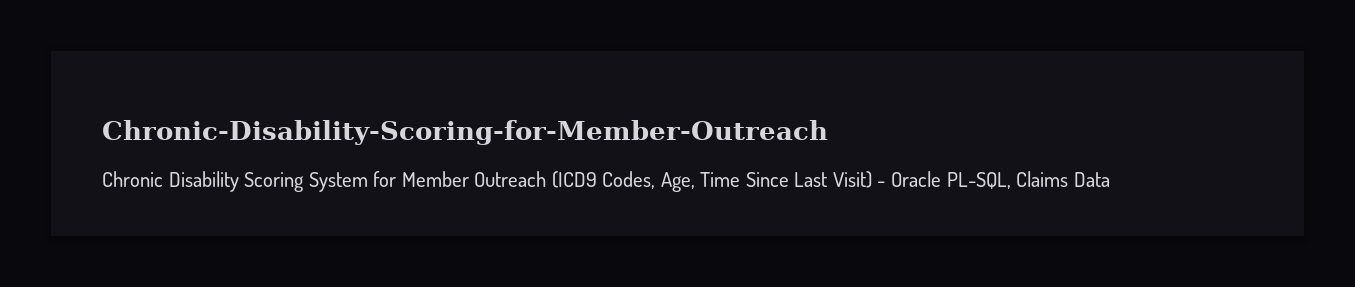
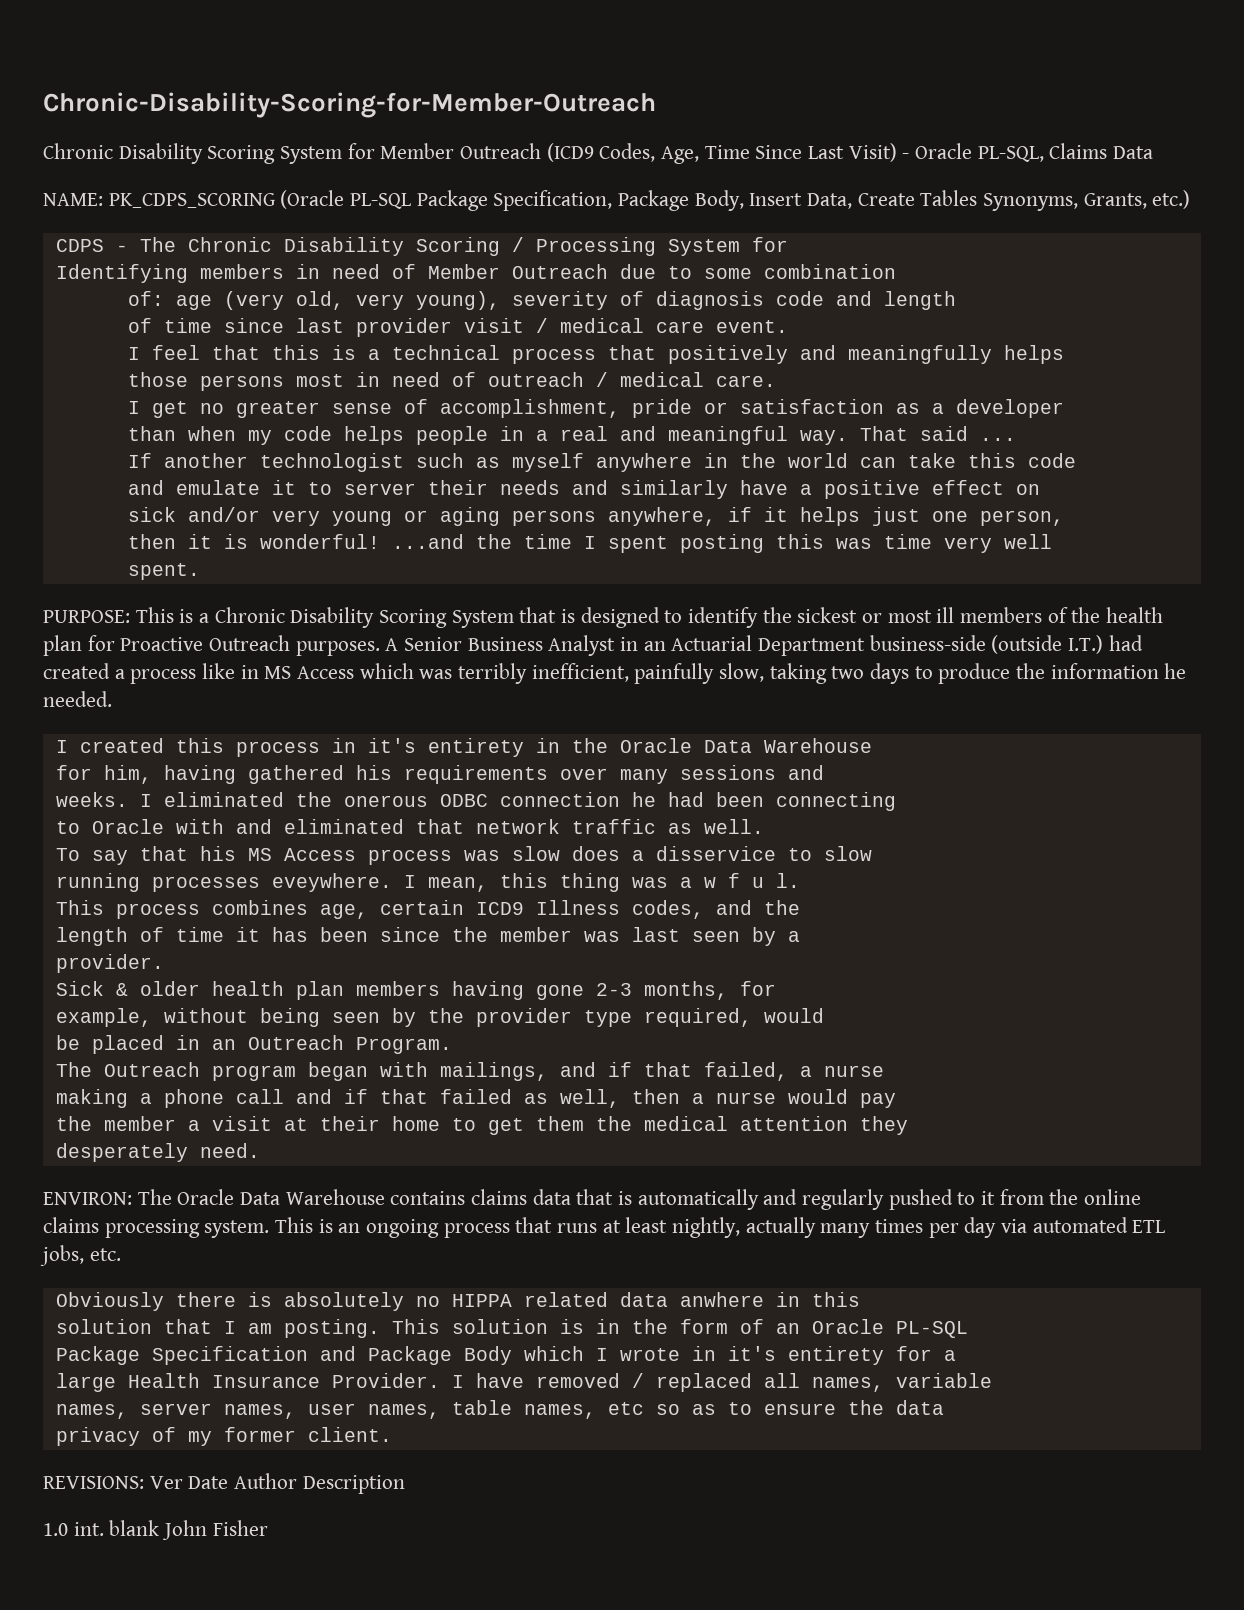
(1110, 179) none -> [43,190,1191,211] [55,237,788,256] [55,264,896,283] [127,291,956,310] [127,318,788,337] [127,345,1064,364] [127,372,776,391] [127,399,1064,418] [127,426,1016,445] [127,453,1076,472] [127,480,1040,499] [127,507,1064,526] [127,534,1052,553] [127,563,200,580] [43,607,1164,628] [43,635,1143,656] [43,663,1187,684] [43,691,112,707] [55,738,872,757] [55,765,824,784] [55,792,896,811] [55,819,764,834] [55,846,872,865] [55,873,800,892] [55,900,800,919] [55,927,800,946] [55,954,164,973] [55,981,776,1000] [55,1008,824,1027] [55,1035,452,1054] [55,1062,884,1081] [55,1089,896,1108] [55,1116,908,1135] [55,1143,260,1162] [43,1189,1142,1210] [43,1217,1166,1238] [40,1245,121,1266] [55,1292,860,1311] [55,1319,968,1338] [55,1346,956,1365] [55,1373,992,1392] [55,1400,944,1419] [55,1427,392,1446] [43,1473,405,1494] [43,1520,268,1540] // NAME: PK_CDPS_SCORING (Oracle PL-SQL Package Specification, Package Body, Insert Data, Create Tables Synonyms, Grants, etc.) // CDPS - The Chronic Disability Scoring / Processing System for // Identifying members in need of Member Outreach due to some combination // of: age (very old, very young), severity of diagnosis code and length // of time since last provider visit / medical care event. // I feel that this is a technical process that positively and meaningfully helps // those persons most in need of outreach / medical care. // I get no greater sense of accomplishment, pride or satisfaction as a developer // than when my code helps people in a real and meaningful way. That said ... // If another technologist such as myself anywhere in the world can take this code // and emulate it to server their needs and similarly have a positive effect on // sick and/or very young or aging persons anywhere, if it helps just one person, // then it is wonderful! ...and the time I spent posting this was time very well // spent. // PURPOSE: This is a Chronic Disability Scoring System that is designed to identify the sickest or most ill members of the health plan for Proactive Outreach purposes. A Senior Business Analyst in an Actuarial Department business-side (outside I.T.) had created a process like in MS Access which was terribly inefficient, painfully slow, taking two days to produce the information he needed. // I created this process in it's entirety in the Oracle Data Warehouse // for him, having gathered his requirements over many sessions and // weeks. I eliminated the onerous ODBC connection he had been connecting // to Oracle with and eliminated that network traffic as well. // To say that his MS Access process was slow does a disservice to slow // running processes eveywhere. I mean, this thing was a w f u l. // This process combines age, certain ICD9 Illness codes, and the // length of time it has been since the member was last seen by a // provider. // Sick & older health plan members having gone 2-3 months, for // example, without being seen by the provider type required, would // be placed in an Outreach Program. // The Outreach program began with mailings, and if that failed, a nurse // making a phone call and if that failed as well, then a nurse would pay // the member a visit at their home to get them the medical attention they // desperately need. // ENVIRON: The Oracle Data Warehouse contains claims data that is automatically and regularly pushed to it from the online claims processing system. This is an ongoing process that runs at least nightly, actually many times per day via automated ETL jobs, etc. // Obviously there is absolutely no HIPPA related data anwhere in this // solution that I am posting. This solution is in the form of an Oracle PL-SQL // Package Specification and Package Body which I wrote in it's entirety for a // large Health Insurance Provider. I have removed / replaced all names, variable // names, server names, user names, table names, etc so as to ensure the data // privacy of my former client. // REVISIONS: Ver Date Author Description // 1.0 int. blank John Fisher

